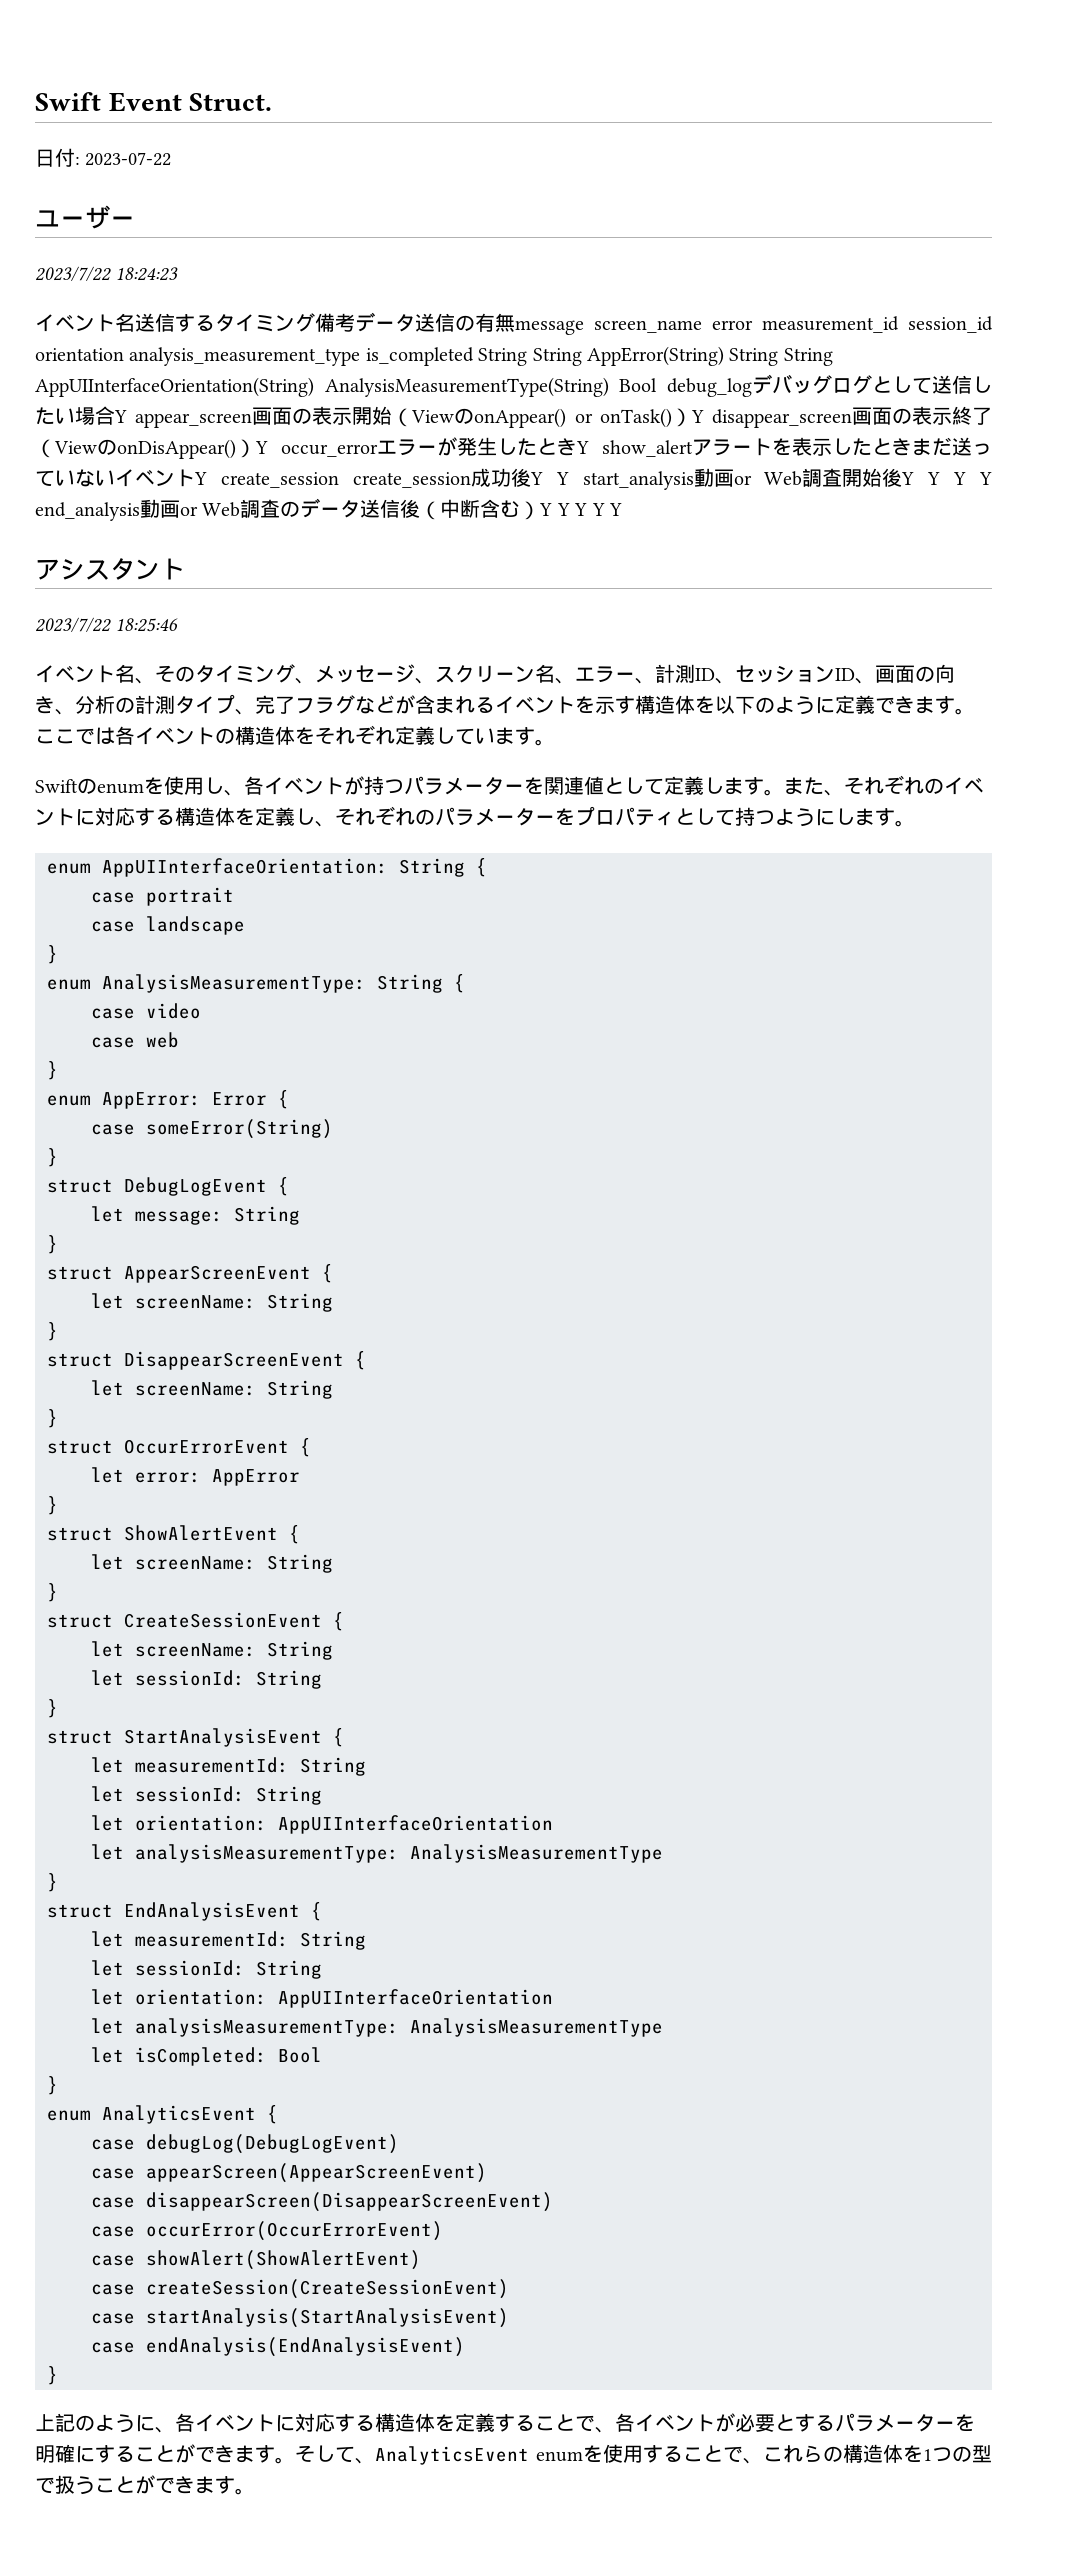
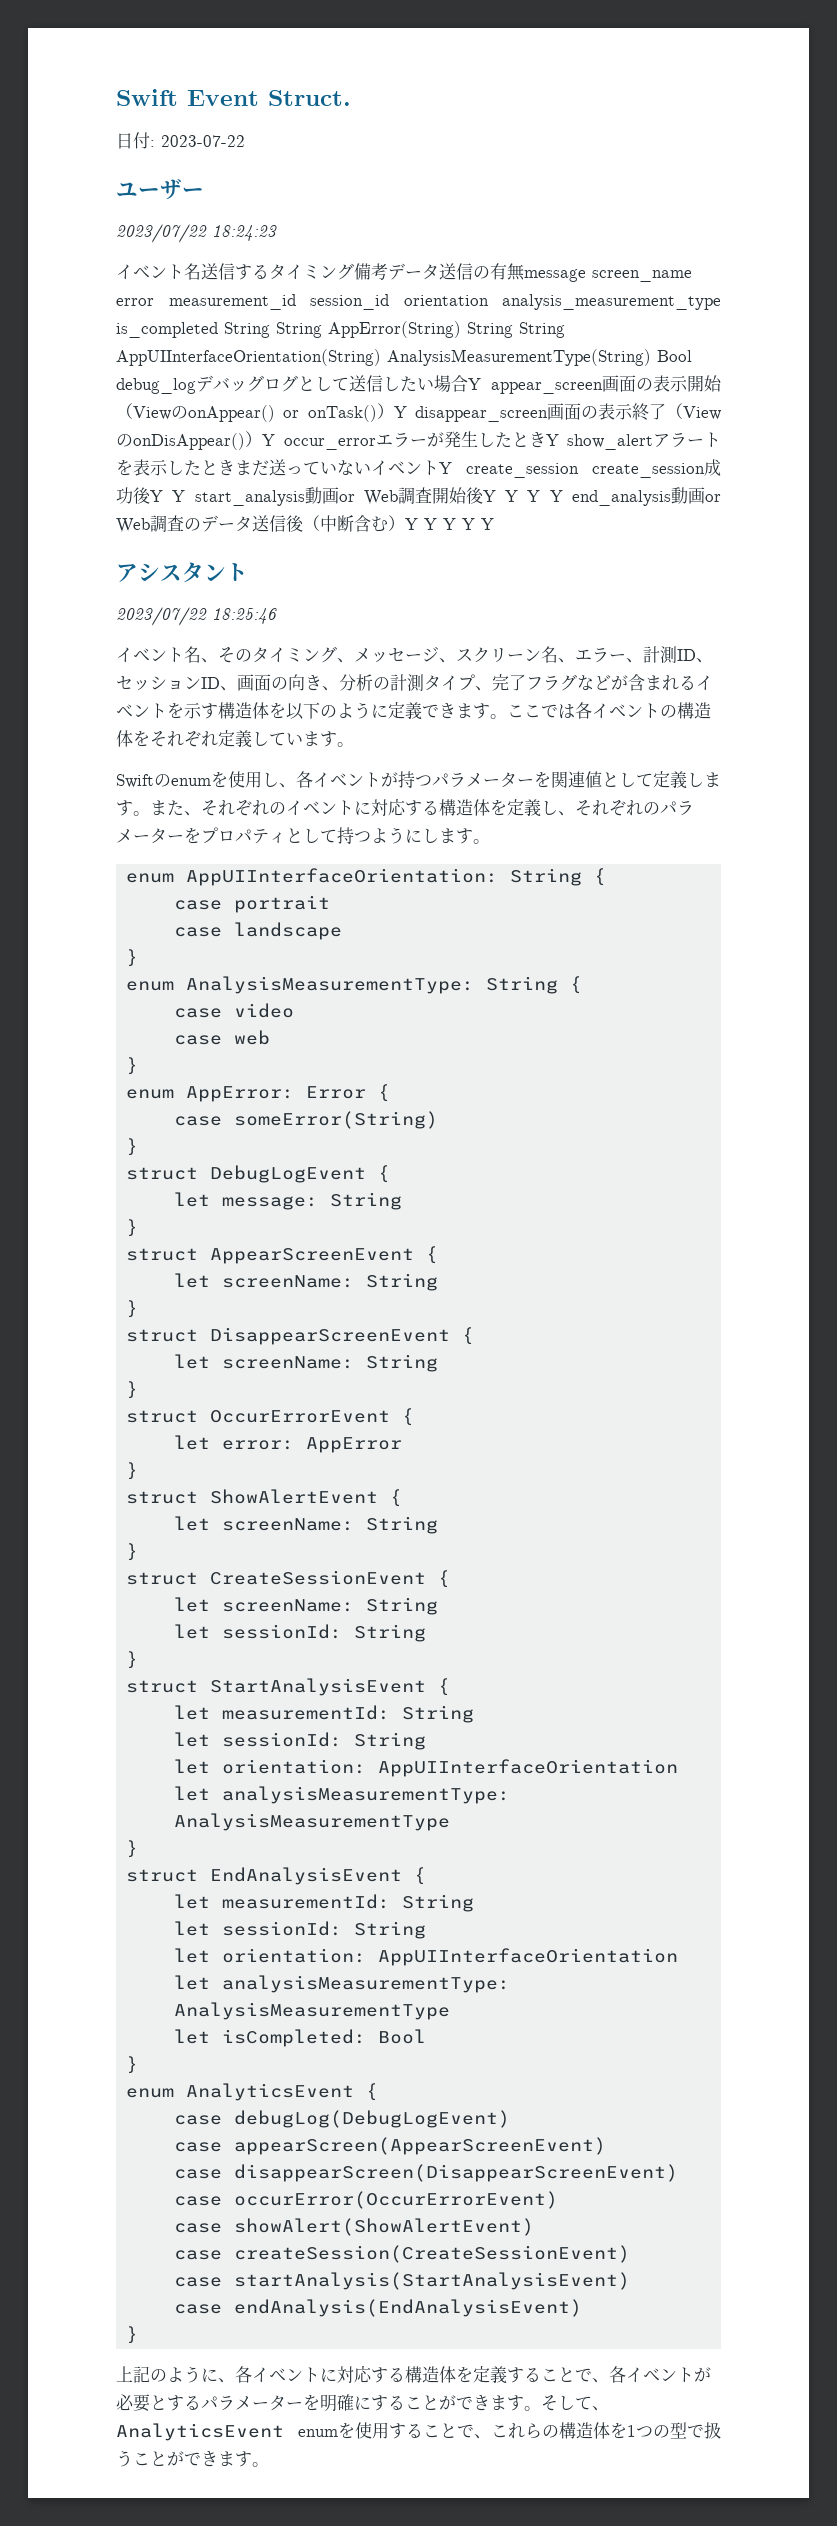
[35,266,112,281] 2023/7/22 -> [116,224,207,243] 2023/07/22
[35,617,112,632] 2023/7/22 -> [116,607,207,626] 2023/07/22

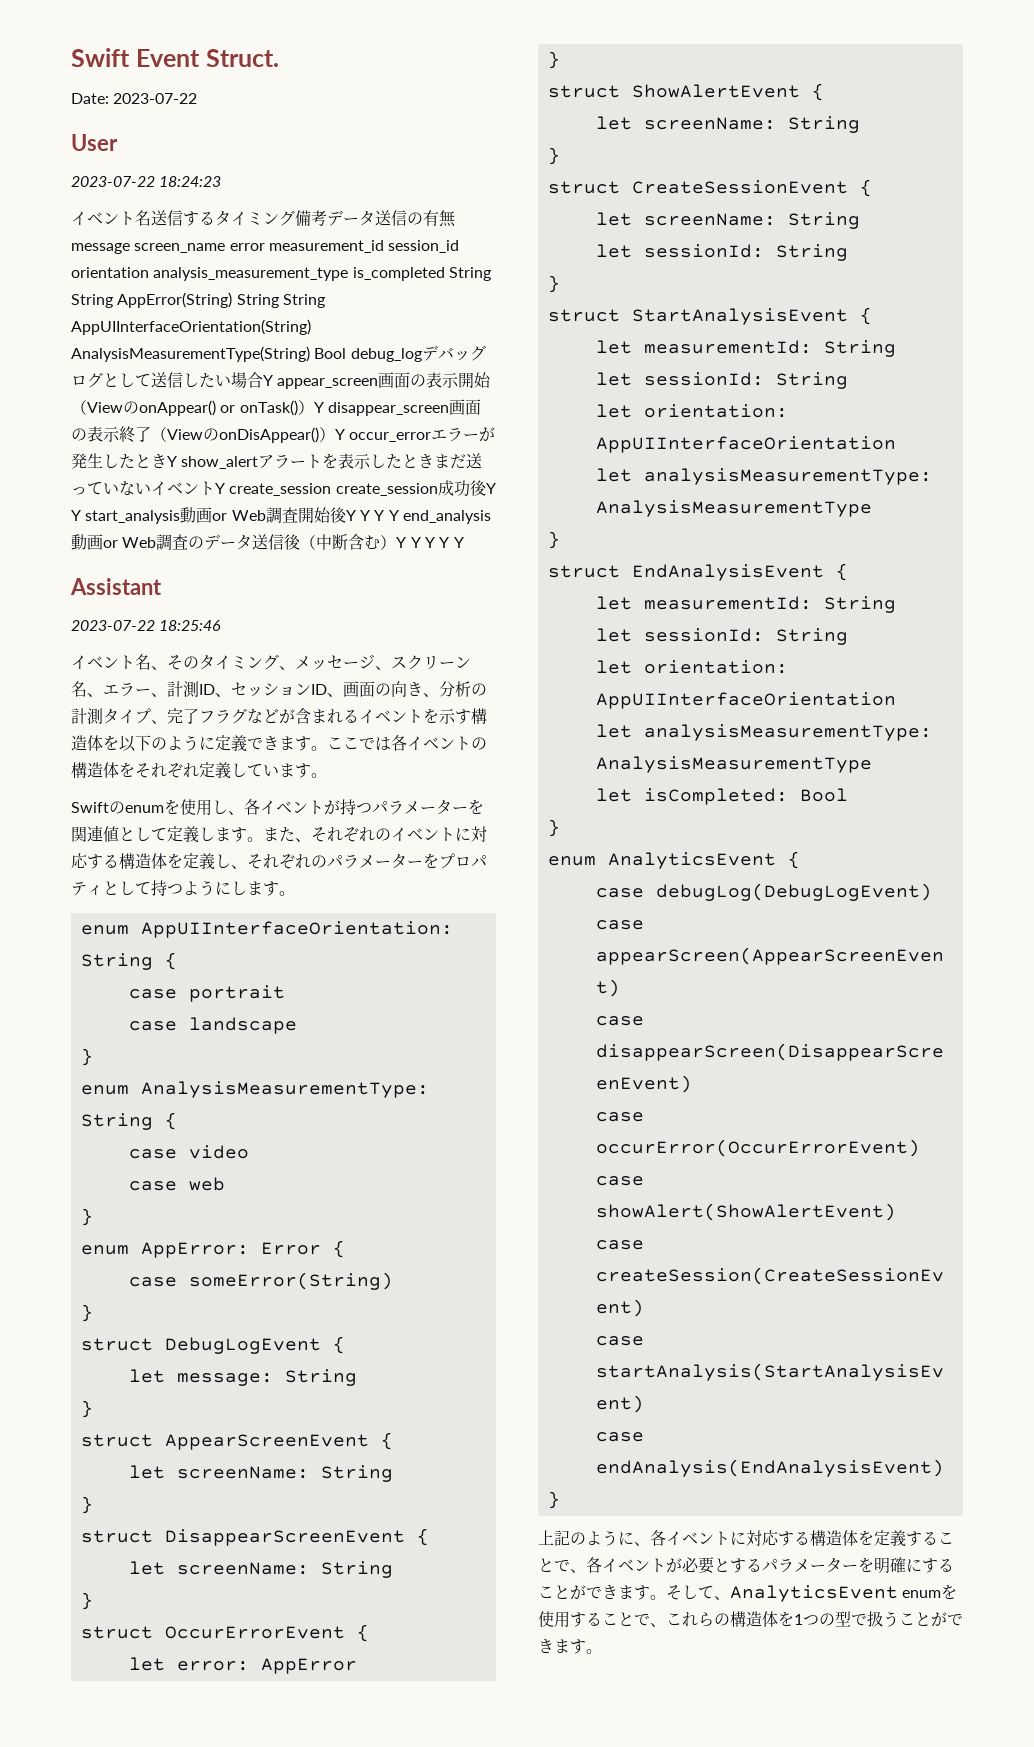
[116,132,155,149] 日付: -> [71,93,109,104] Date:
[116,179,204,200] [116,224,207,243] ユーザー // 2023/07/22 -> [71,134,118,151] [71,176,155,187] User // 2023-07-22
[116,562,248,583] [116,607,207,626] アシスタント // 2023/07/22 -> [70,578,162,595] [71,620,155,631] Assistant // 2023-07-22

